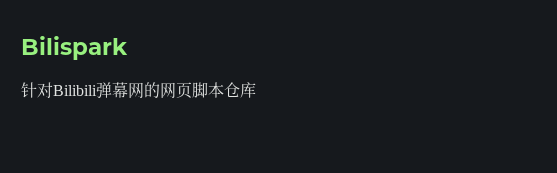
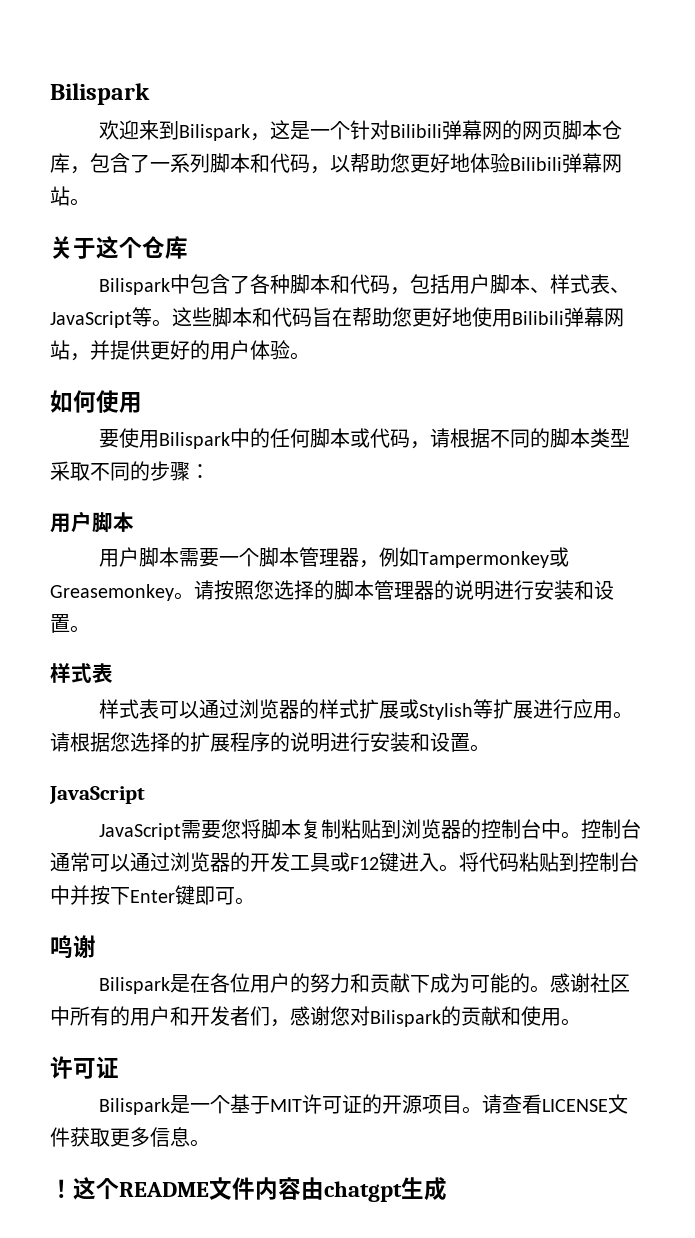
(128, 48) none -> [98,120,350,141] 欢迎来到Bilispark，这是一个
(256, 90) none -> [70,153,622,174] [50,186,90,206] [50,236,188,259] [98,274,630,295] [50,307,624,328] [50,340,310,361] [50,390,142,413] [98,428,630,449] [50,461,210,481] [50,511,134,533] [98,547,569,568] [50,580,614,601] [50,614,90,633] [50,663,113,683] [98,699,633,720] [50,732,490,752] [49,786,145,804] [98,819,641,840] [50,852,639,872] [50,885,255,905] [50,935,96,959] [98,973,630,994] [50,1006,581,1027] [50,1056,119,1079] [98,1094,628,1115] [50,1127,210,1147] [50,1177,447,1202] ，包含了一系列脚本和代码，以帮助您更好地体验Bilibili弹幕网站。 // 关于这个仓库 // Bilispark中包含了各种脚本和代码，包括用户脚本、样式表、JavaScript等。这些脚本和代码旨在帮助您更好地使用Bilibili弹幕网站，并提供更好的用户体验。 // 如何使用 // 要使用Bilispark中的任何脚本或代码，请根据不同的脚本类型采取不同的步骤： // 用户脚本 // 用户脚本需要一个脚本管理器，例如Tampermonkey或Greasemonkey。请按照您选择的脚本管理器的说明进行安装和设置。 // 样式表 // 样式表可以通过浏览器的样式扩展或Stylish等扩展进行应用。请根据您选择的扩展程序的说明进行安装和设置。 // JavaScript // JavaScript需要您将脚本复制粘贴到浏览器的控制台中。控制台通常可以通过浏览器的开发工具或F12键进入。将代码粘贴到控制台中并按下Enter键即可。 // 鸣谢 // Bilispark是在各位用户的努力和贡献下成为可能的。感谢社区中所有的用户和开发者们，感谢您对Bilispark的贡献和使用。 // 许可证 // Bilispark是一个基于MIT许可证的开源项目。请查看LICENSE文件获取更多信息。 // ！这个README文件内容由chatgpt生成

